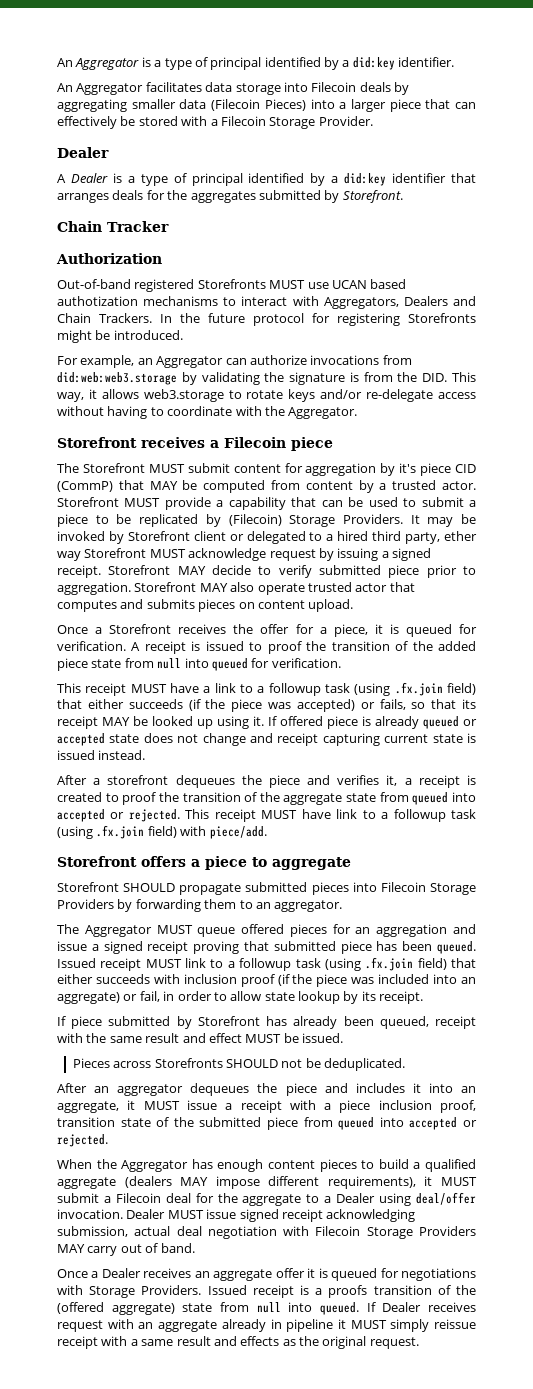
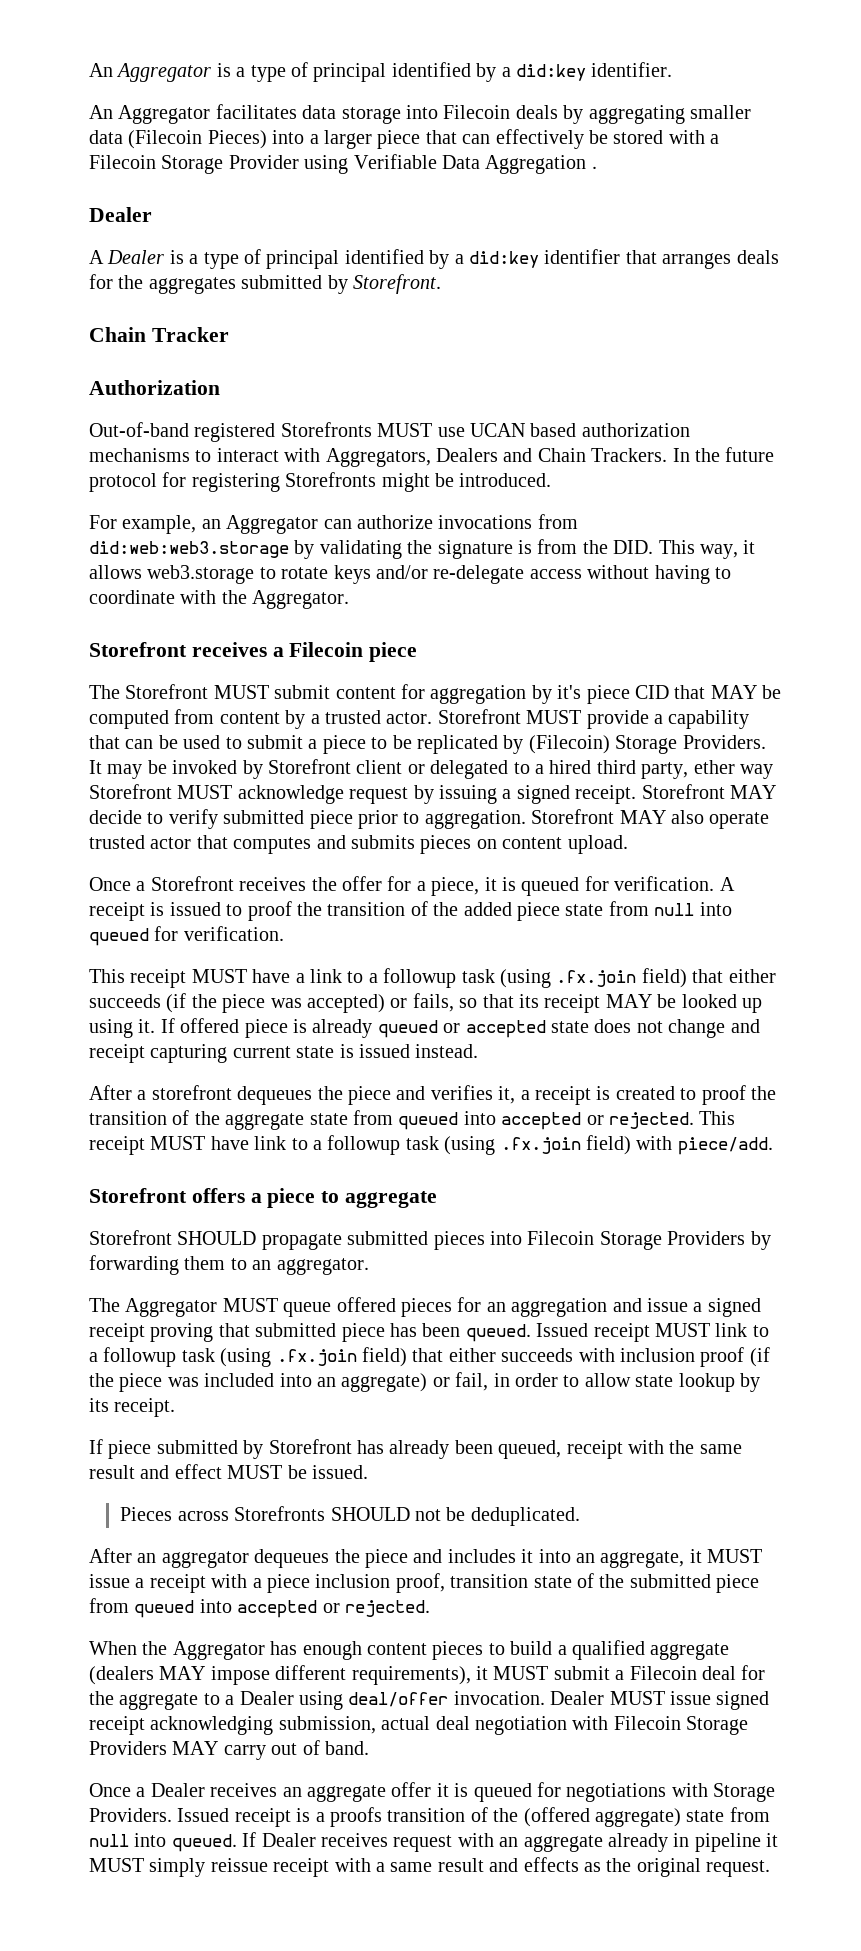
[318,116,373,126] Provider. -> [228,154,597,174] Provider using Verifiable Data Aggregation .
[57,296,138,306] authotization -> [581,423,690,437] authorization
[57,481,113,492] (CommP) -> (669, 692) none

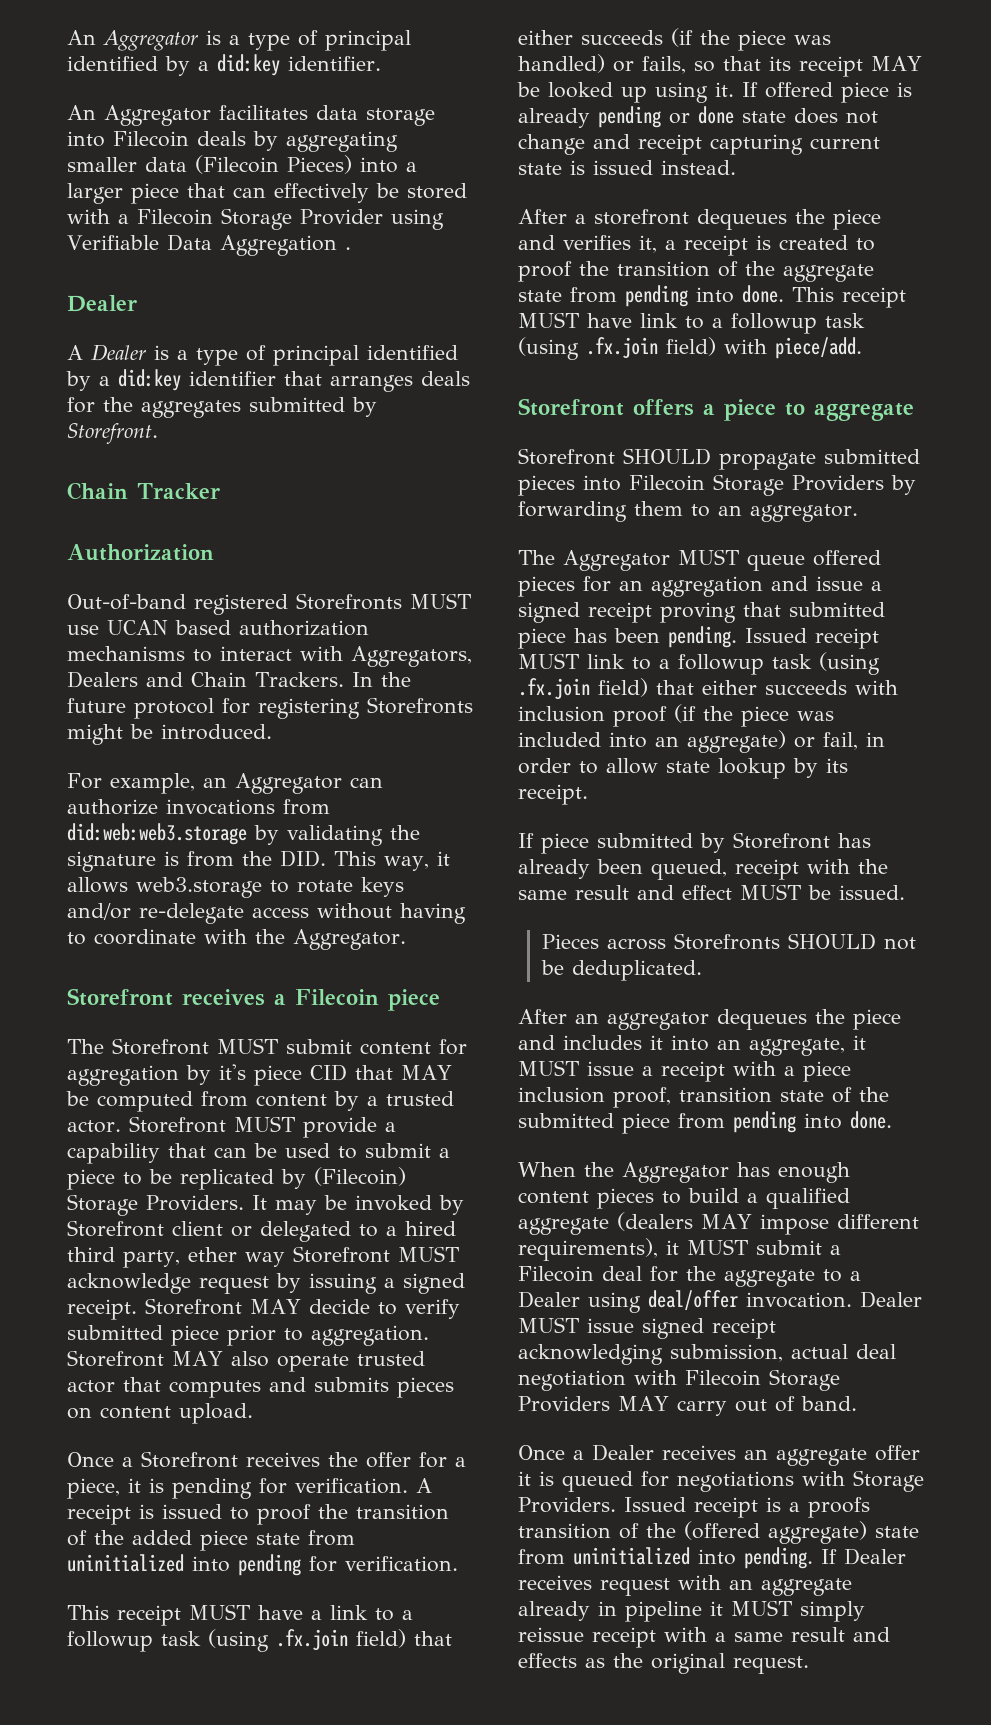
[521,877,580,896] queued -> [172,1478,252,1499] pending
[654,902,732,916] [89,928,149,946] null into queued -> [67,1554,301,1576] uninitialized into pending
[307,994,385,1013] accepted) -> [518,54,605,73] handled)
[377,1020,546,1038] queued or accepted -> [598,106,734,128] pending or done
[398,1111,694,1130] queued into accepted or rejected. -> [625,285,784,307] pending into done.
[465,1324,531,1342] queued. -> [668,626,737,648] pending.
[134,1599,430,1618] queued into accepted or rejected. -> [733,1111,892,1133] pending into done.
[89,1833,237,1852] null into queued. -> [573,1547,813,1569] uninitialized into pending.

